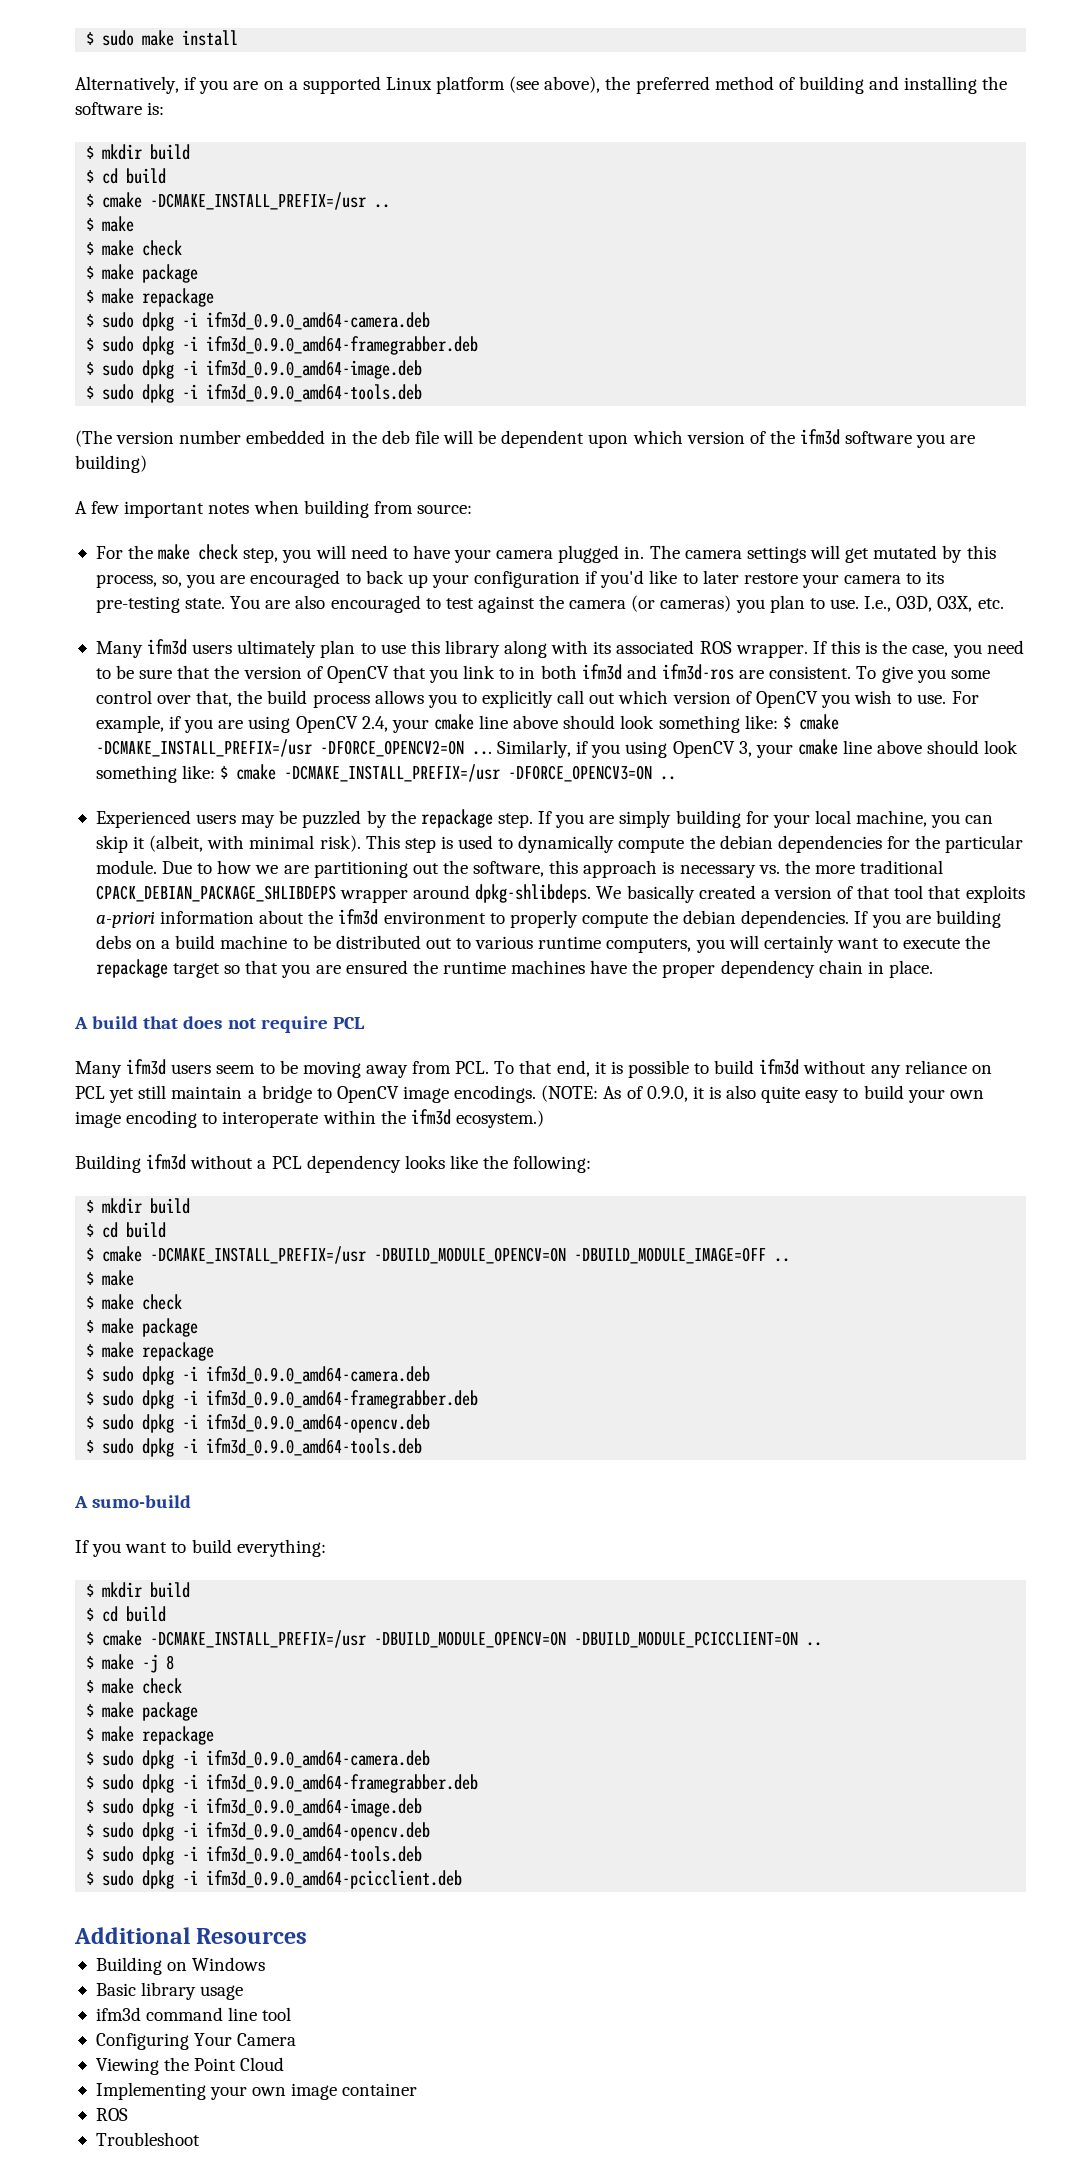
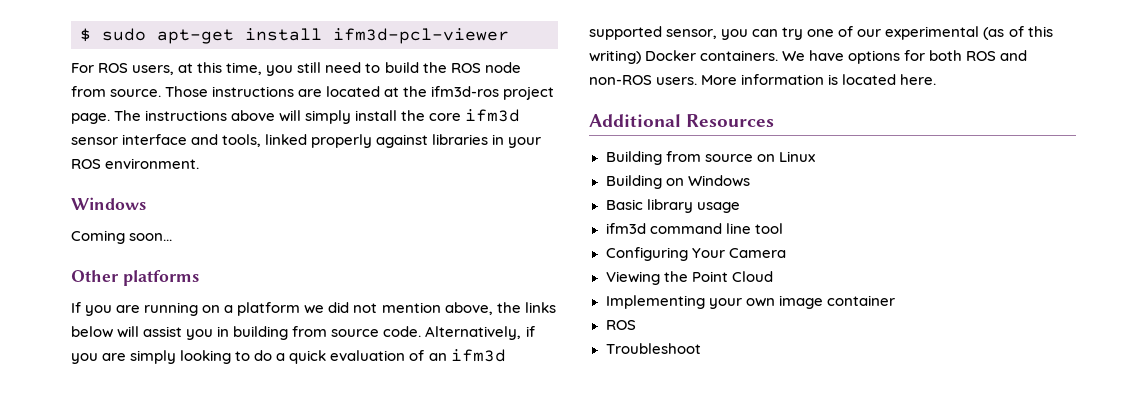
[86,30,239,46] [75,76,1008,94] [75,102,165,115] [86,144,191,160] [86,168,167,184] [86,192,391,210] [86,216,135,232] [86,240,183,256] [86,264,199,283] [86,288,215,307] [86,312,431,331] [86,336,479,355] [86,360,423,379] [86,384,423,403] [75,429,976,448] [75,455,147,473] [75,500,472,518] [95,544,996,563] [95,570,945,588] [95,595,1004,613] [95,639,1024,658] [95,664,990,683] [95,690,979,708] [95,714,839,733] [95,739,1019,758] [95,764,677,783] [95,809,994,828] [95,835,1024,853] [95,860,944,878] [95,884,1025,903] [95,909,1001,928] [95,935,991,953] [95,959,933,978] [74,1016,365,1033] [75,1059,992,1078] [75,1085,984,1103] [75,1109,544,1128] [75,1154,592,1173] [86,1198,191,1214] [86,1222,167,1238] [86,1246,791,1264] [86,1270,135,1286] [86,1294,183,1310] [86,1318,199,1337] [86,1342,215,1361] [86,1366,431,1385] [86,1390,479,1409] [86,1414,431,1433] [86,1438,423,1457] [74,1495,192,1508] [75,1539,326,1557] [86,1582,191,1598] [86,1606,167,1622] [86,1630,823,1648] [86,1654,175,1673] [86,1678,183,1694] [86,1702,199,1721] [86,1726,215,1745] [86,1750,431,1769] [86,1774,479,1793] [86,1798,423,1817] [86,1822,431,1841] [86,1846,423,1865] [86,1870,463,1889] [74,1927,308,1944] $ sudo make install // Alternatively, if you are on a supported Linux platform (see above), the preferred method of building and installing the software is: // $ mkdir build // $ cd build // $ cmake -DCMAKE_INSTALL_PREFIX=/usr .. // $ make // $ make check // $ make package // $ make repackage // $ sudo dpkg -i ifm3d_0.9.0_amd64-camera.deb // $ sudo dpkg -i ifm3d_0.9.0_amd64-framegrabber.deb // $ sudo dpkg -i ifm3d_0.9.0_amd64-image.deb // $ sudo dpkg -i ifm3d_0.9.0_amd64-tools.deb // (The version number embedded in the deb file will be dependent upon which version of the ifm3d software you are building) // A few important notes when building from source: // For the make check step, you will need to have your camera plugged in. The camera settings will get mutated by this process, so, you are encouraged to back up your configuration if you'd like to later restore your camera to its pre-testing state. You are also encouraged to test against the camera (or cameras) you plan to use. I.e., O3D, O3X, etc. // Many ifm3d users ultimately plan to use this library along with its associated ROS wrapper. If this is the case, you need to be sure that the version of OpenCV that you link to in both ifm3d and ifm3d-ros are consistent. To give you some control over that, the build process allows you to explicitly call out which version of OpenCV you wish to use. For example, if you are using OpenCV 2.4, your cmake line above should look something like: $ cmake -DCMAKE_INSTALL_PREFIX=/usr -DFORCE_OPENCV2=ON ... Similarly, if you using OpenCV 3, your cmake line above should look something like: $ cmake -DCMAKE_INSTALL_PREFIX=/usr -DFORCE_OPENCV3=ON .. // Experienced users may be puzzled by the repackage step. If you are simply building for your local machine, you can skip it (albeit, with minimal risk). This step is used to dynamically compute the debian dependencies for the particular module. Due to how we are partitioning out the software, this approach is necessary vs. the more traditional CPACK_DEBIAN_PACKAGE_SHLIBDEPS wrapper around dpkg-shlibdeps. We basically created a version of that tool that exploits a-priori information about the ifm3d environment to properly compute the debian dependencies. If you are building debs on a build machine to be distributed out to various runtime computers, you will certainly want to execute the repackage target so that you are ensured the runtime machines have the proper dependency chain in place. // A build that does not require PCL // Many ifm3d users seem to be moving away from PCL. To that end, it is possible to build ifm3d without any reliance on PCL yet still maintain a bridge to OpenCV image encodings. (NOTE: As of 0.9.0, it is also quite easy to build your own image encoding to interoperate within the ifm3d ecosystem.) // Building ifm3d without a PCL dependency looks like the following: // $ mkdir build // $ cd build // $ cmake -DCMAKE_INSTALL_PREFIX=/usr -DBUILD_MODULE_OPENCV=ON -DBUILD_MODULE_IMAGE=OFF .. // $ make // $ make check // $ make package // $ make repackage // $ sudo dpkg -i ifm3d_0.9.0_amd64-camera.deb // $ sudo dpkg -i ifm3d_0.9.0_amd64-framegrabber.deb // $ sudo dpkg -i ifm3d_0.9.0_amd64-opencv.deb // $ sudo dpkg -i ifm3d_0.9.0_amd64-tools.deb // A sumo-build // If you want to build everything: // $ mkdir build // $ cd build // $ cmake -DCMAKE_INSTALL_PREFIX=/usr -DBUILD_MODULE_OPENCV=ON -DBUILD_MODULE_PCICCLIENT=ON .. // $ make -j 8 // $ make check // $ make package // $ make repackage // $ sudo dpkg -i ifm3d_0.9.0_amd64-camera.deb // $ sudo dpkg -i ifm3d_0.9.0_amd64-framegrabber.deb // $ sudo dpkg -i ifm3d_0.9.0_amd64-image.deb // $ sudo dpkg -i ifm3d_0.9.0_amd64-opencv.deb // $ sudo dpkg -i ifm3d_0.9.0_amd64-tools.deb // $ sudo dpkg -i ifm3d_0.9.0_amd64-pcicclient.deb // Additional Resources -> [80,28,509,44] [71,62,521,76] [71,86,555,100] [71,109,521,124] [71,134,542,148] [71,158,200,169] [71,197,146,210] [71,230,173,244] [71,270,199,286] [71,302,556,316] [71,326,535,340] [71,349,506,364] [589,26,1053,40] [589,50,1028,64] [589,74,937,85] [589,114,775,127] [605,151,815,165] $ sudo apt-get install ifm3d-pcl-viewer // For ROS users, at this time, you still need to build the ROS node from source. Those instructions are located at the ifm3d-ros project page. The instructions above will simply install the core ifm3d sensor interface and tools, linked properly against libraries in your ROS environment. // Windows // Coming soon... // Other platforms // If you are running on a platform we did not mention above, the links below will assist you in building from source code. Alternatively, if you are simply looking to do a quick evaluation of an ifm3d supported sensor, you can try one of our experimental (as of this writing) Docker containers. We have options for both ROS and non-ROS users. More information is located here. // Additional Resources // Building from source on Linux

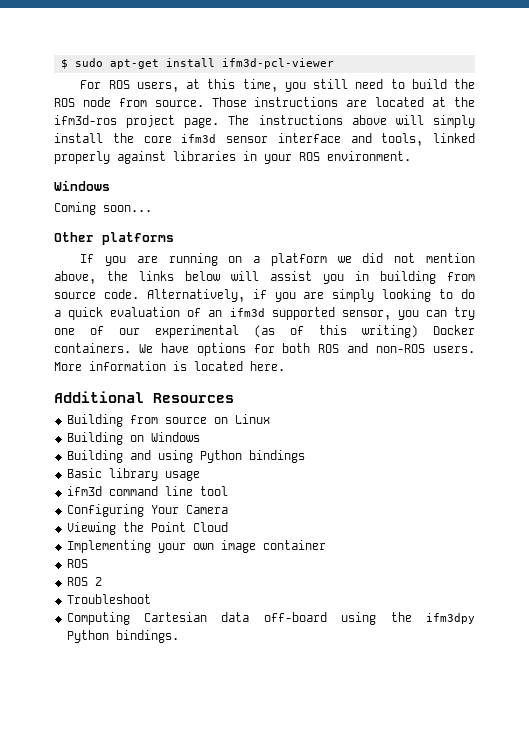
(750, 181) none -> [66,450,305,463] // Building and using Python bindings
(636, 325) none -> [66,577,102,586] // ROS 2
(701, 348) none -> [66,612,475,625] [66,630,179,643] // Computing Cartesian data off-board using the ifm3dpy Python bindings.

